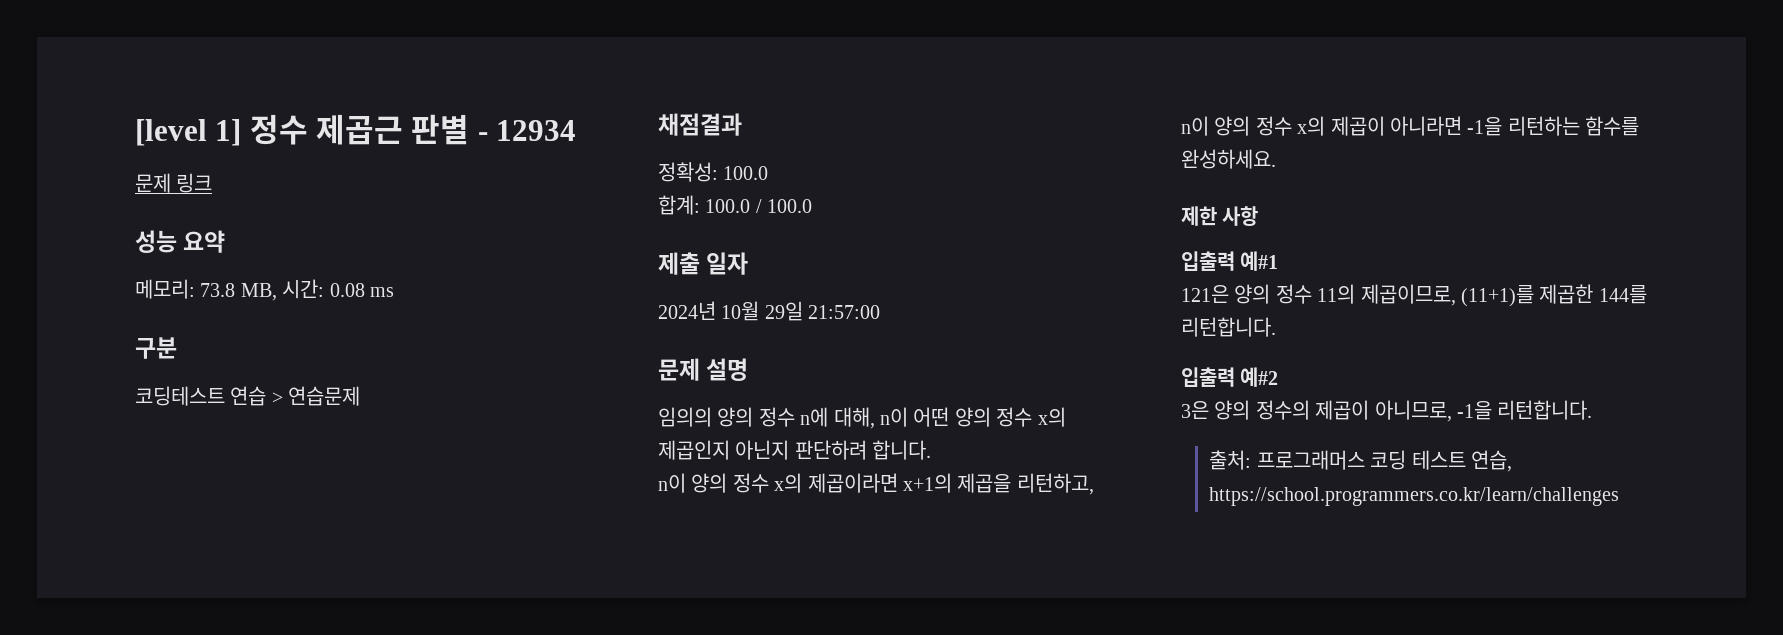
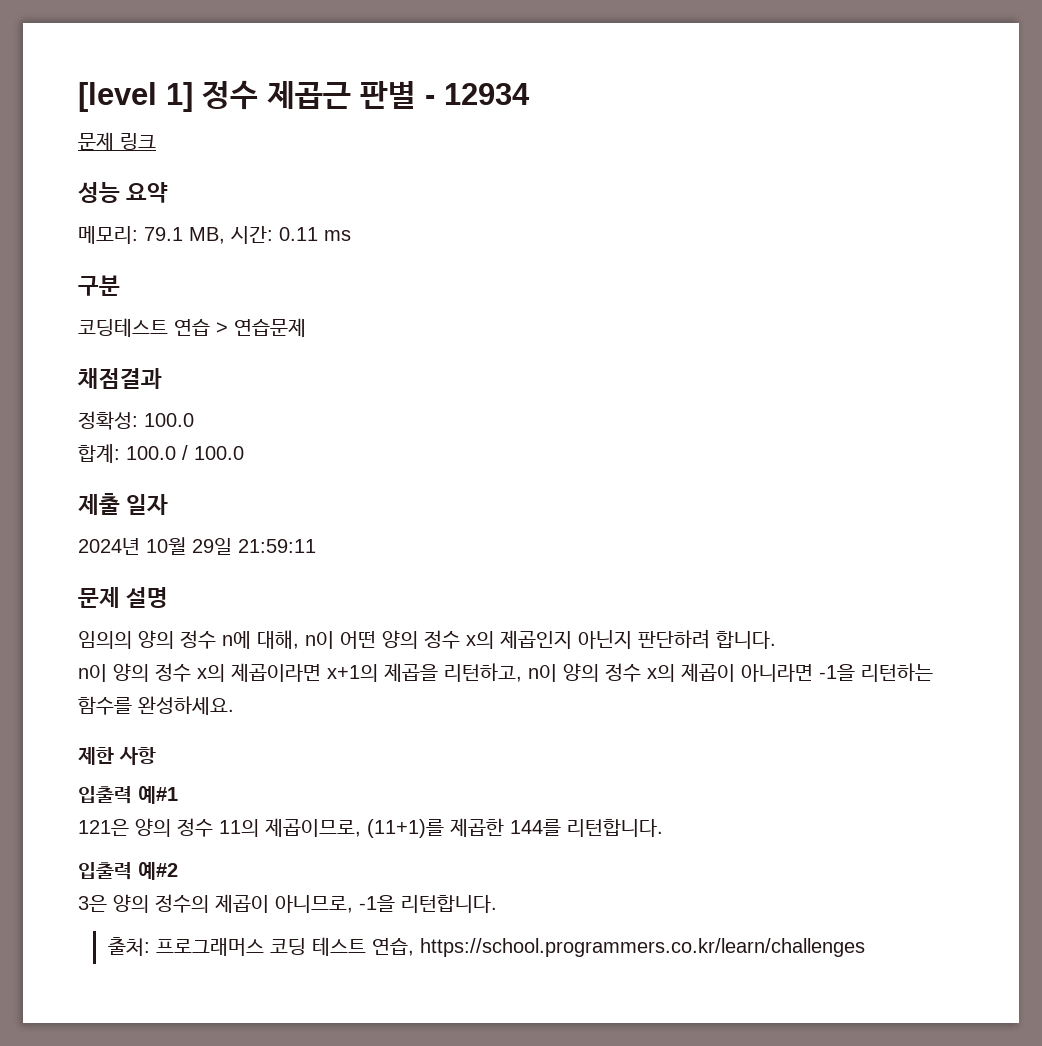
[200,283,236,297] 73.8 -> [144,227,183,241] 79.1
[329,283,365,297] 0.08 -> [279,227,318,241] 0.11
[808,305,881,319] 21:57:00 -> [238,539,316,553] 21:59:11

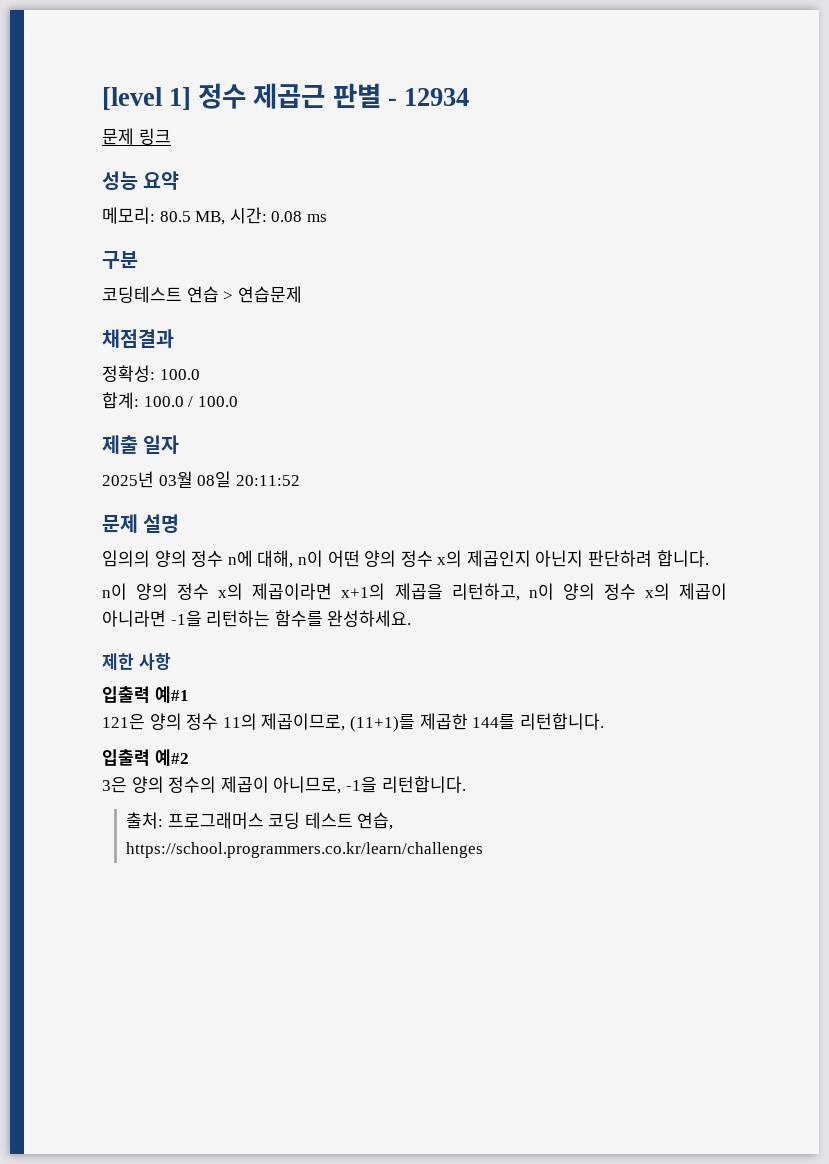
[144,227,183,241] 79.1 -> [159,211,191,222] 80.5
[279,227,318,241] 0.11 -> [271,211,303,222] 0.08
[78,537,316,555] 2024년 10월 29일 21:59:11 -> [102,471,300,488] 2025년 03월 08일 20:11:52

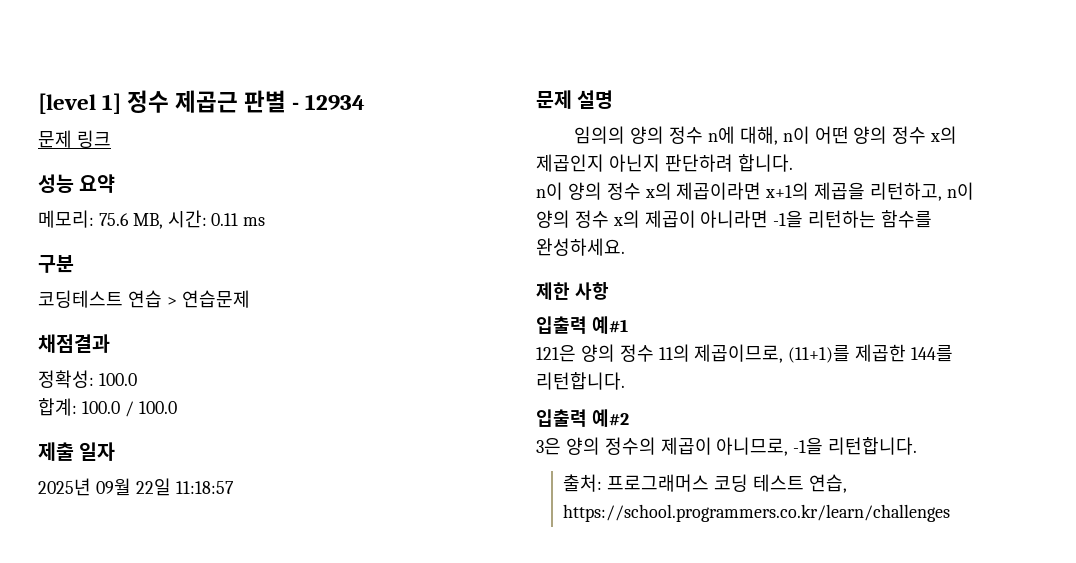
[159,211,191,222] 80.5 -> [98,213,129,226] 75.6
[271,211,303,222] 0.08 -> [211,213,239,226] 0.11
[158,471,300,488] 03월 08일 20:11:52 -> [95,478,234,496] 09월 22일 11:18:57

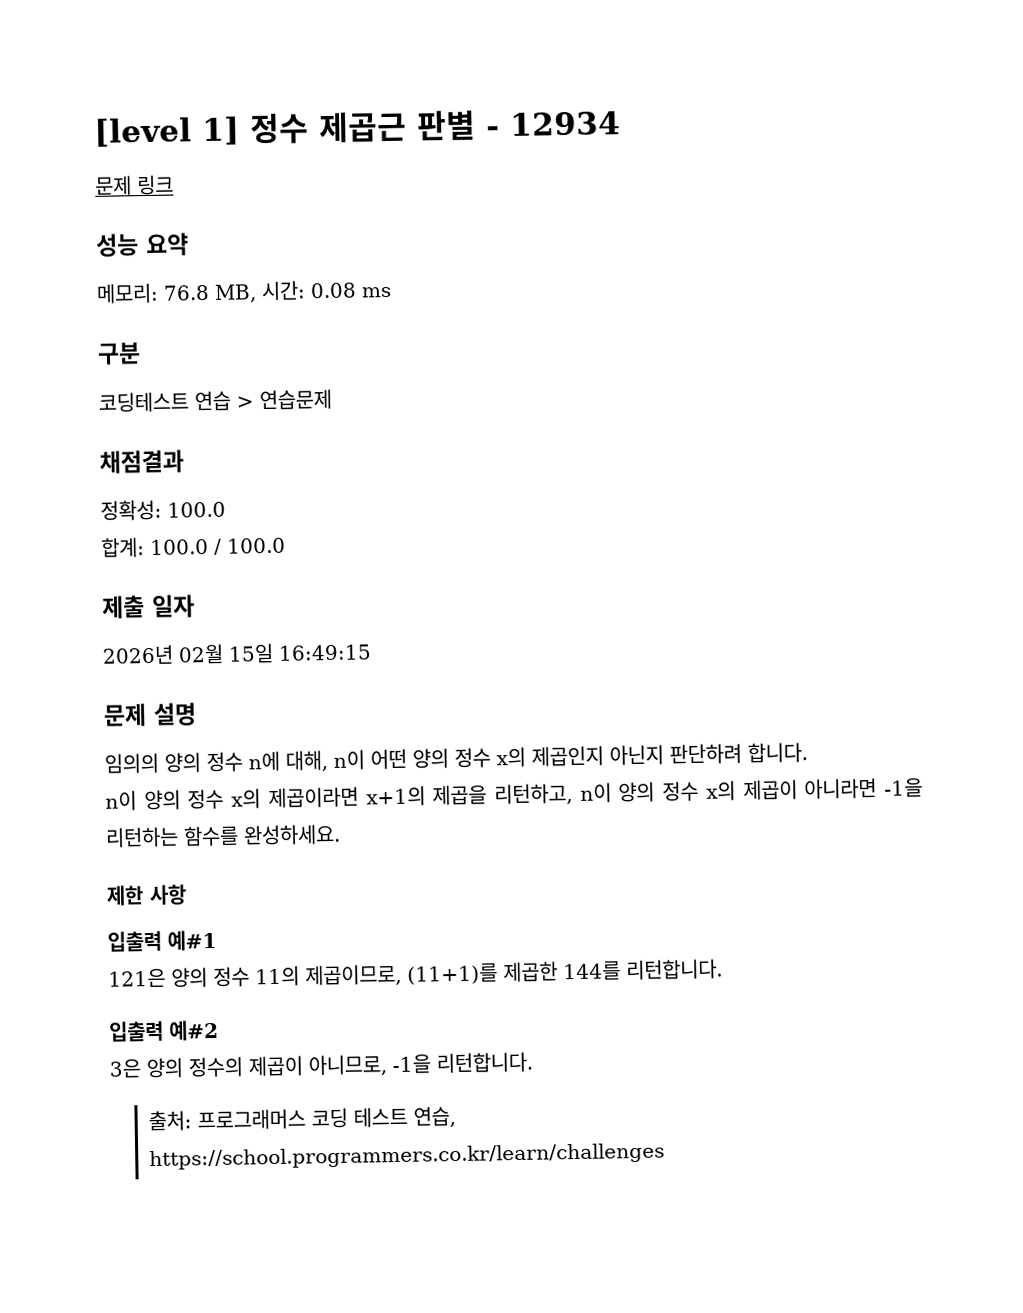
[98,213,129,226] 75.6 -> [163,284,210,301] 76.8
[211,213,239,226] 0.11 -> [310,282,357,299] 0.08
[38,478,234,496] 2025년 09월 22일 11:18:57 -> [102,642,372,665] 2026년 02월 15일 16:49:15

